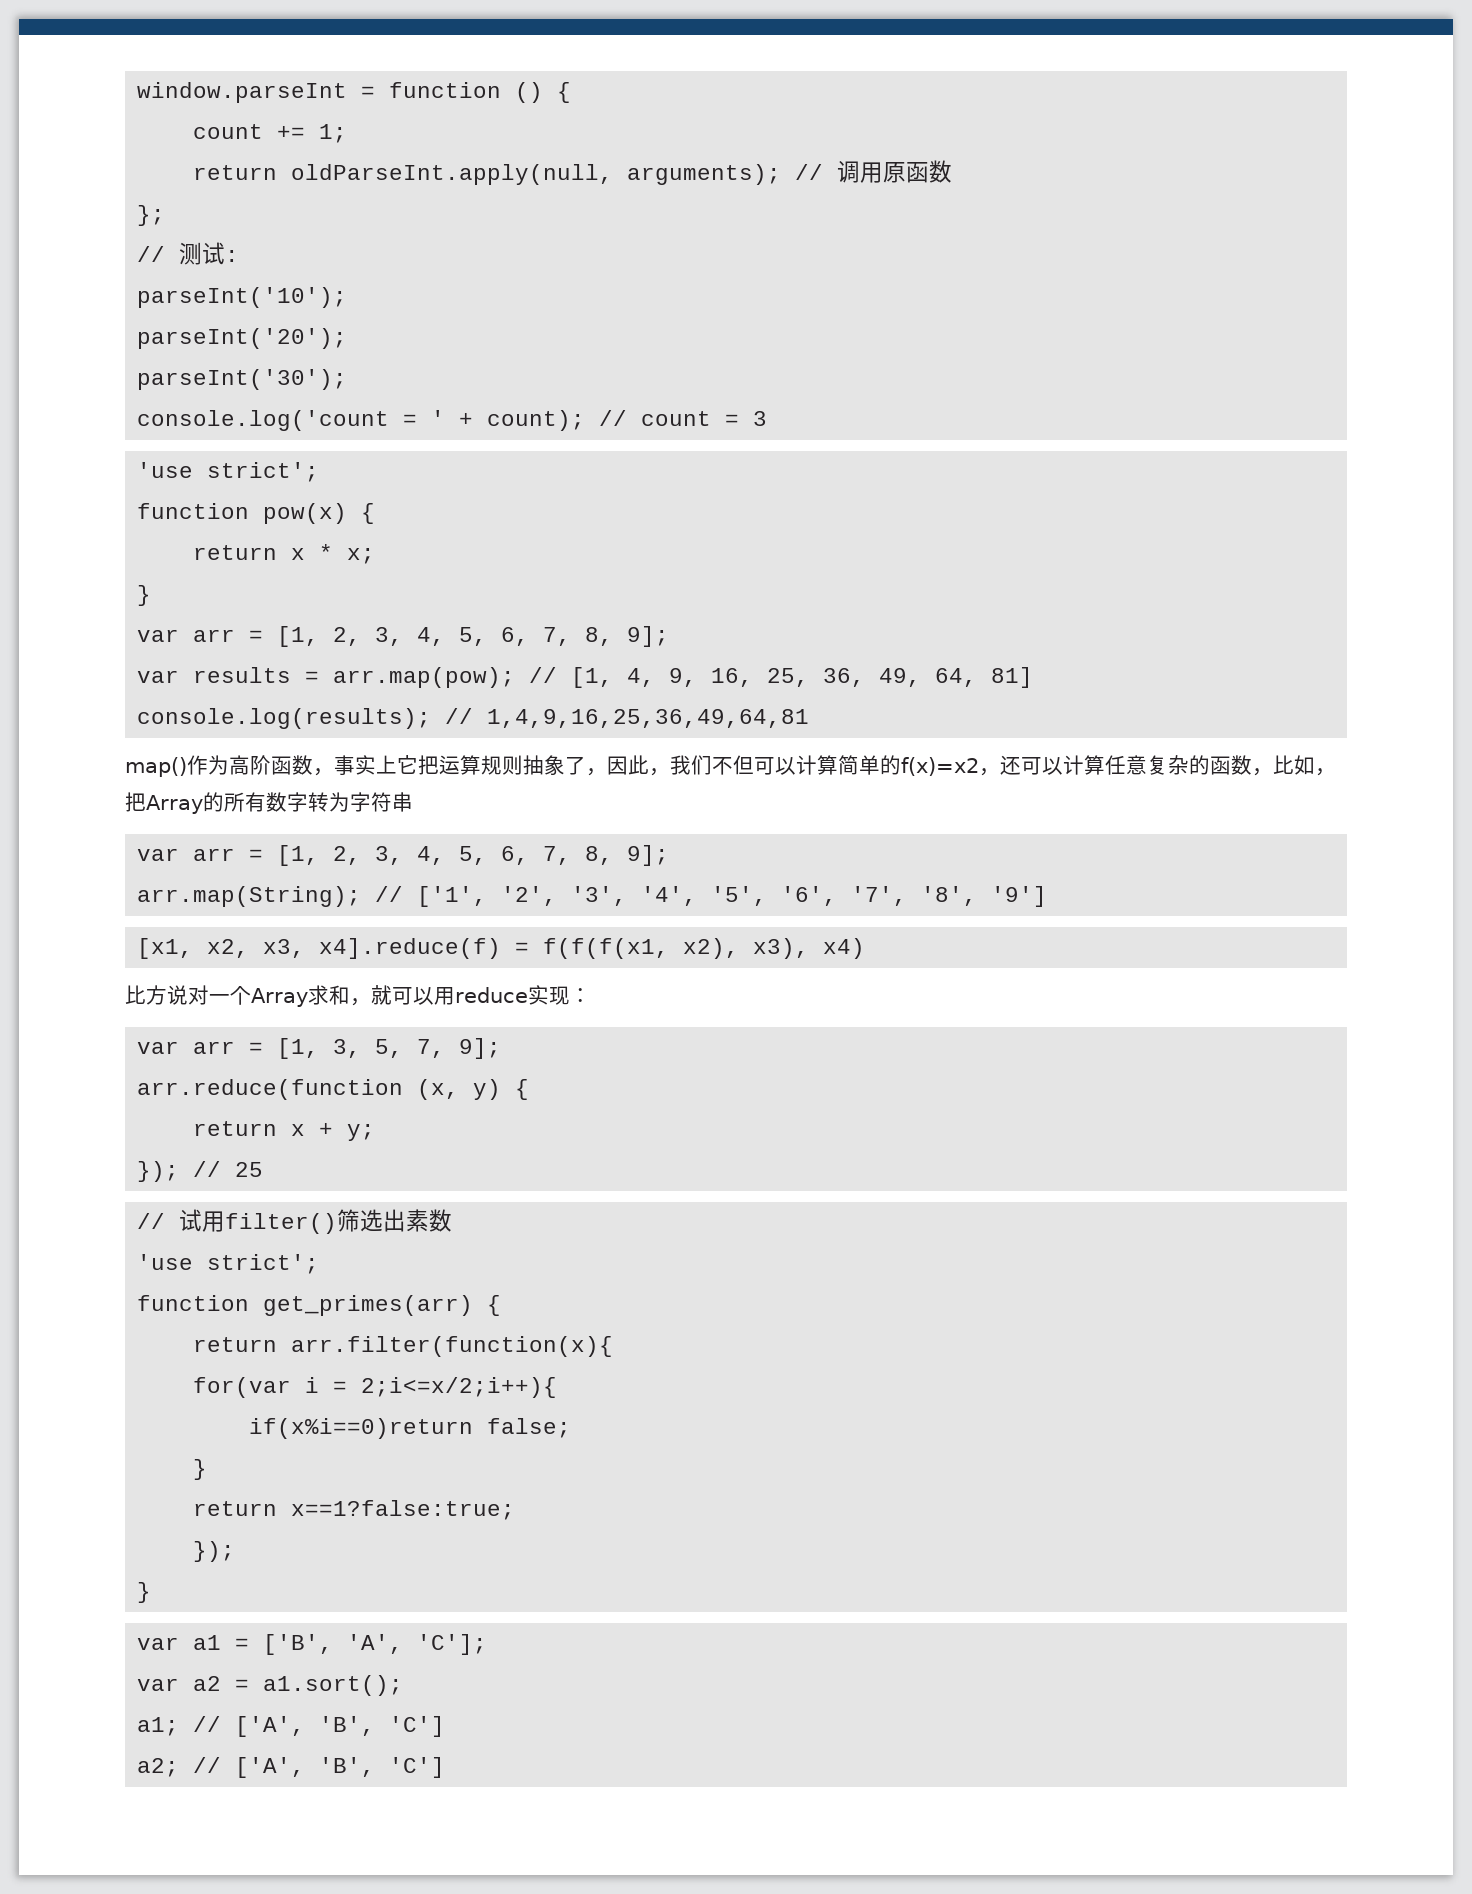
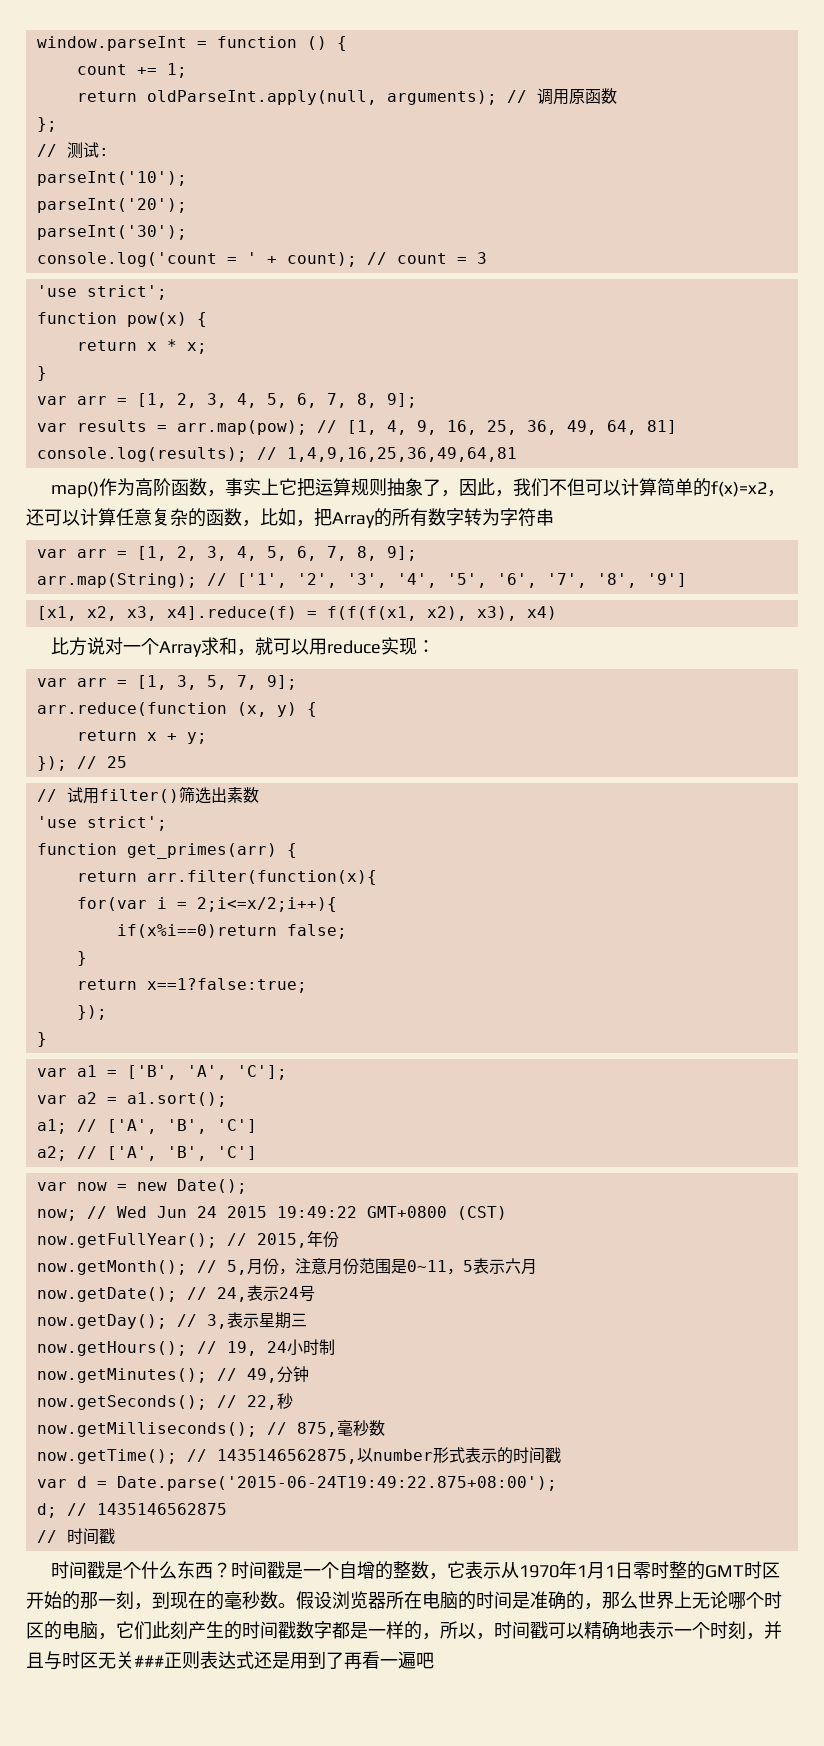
(446, 1767) none -> [36,1179,247,1194] [36,1206,507,1221] [36,1231,339,1248] [36,1258,537,1275] [36,1285,315,1302] [36,1312,307,1329] [36,1339,335,1356] [36,1366,309,1383] [36,1393,293,1410] [36,1420,385,1437] [36,1447,561,1464] [36,1476,557,1491] [36,1503,227,1518] [36,1528,115,1545] [51,1561,781,1580] [26,1591,782,1610] [26,1621,782,1640] [26,1651,434,1670] // var now = new Date(); // now; // Wed Jun 24 2015 19:49:22 GMT+0800 (CST) // now.getFullYear(); // 2015,年份 // now.getMonth(); // 5,月份，注意月份范围是0~11，5表示六月 // now.getDate(); // 24,表示24号 // now.getDay(); // 3,表示星期三 // now.getHours(); // 19, 24小时制 // now.getMinutes(); // 49,分钟 // now.getSeconds(); // 22,秒 // now.getMilliseconds(); // 875,毫秒数 // now.getTime(); // 1435146562875,以number形式表示的时间戳 // var d = Date.parse('2015-06-24T19:49:22.875+08:00'); // d; // 1435146562875 // // 时间戳 // 时间戳是个什么东西？时间戳是一个自增的整数，它表示从1970年1月1日零时整的GMT时区开始的那一刻，到现在的毫秒数。假设浏览器所在电脑的时间是准确的，那么世界上无论哪个时区的电脑，它们此刻产生的时间戳数字都是一样的，所以，时间戳可以精确地表示一个时刻，并且与时区无关###正则表达式还是用到了再看一遍吧

